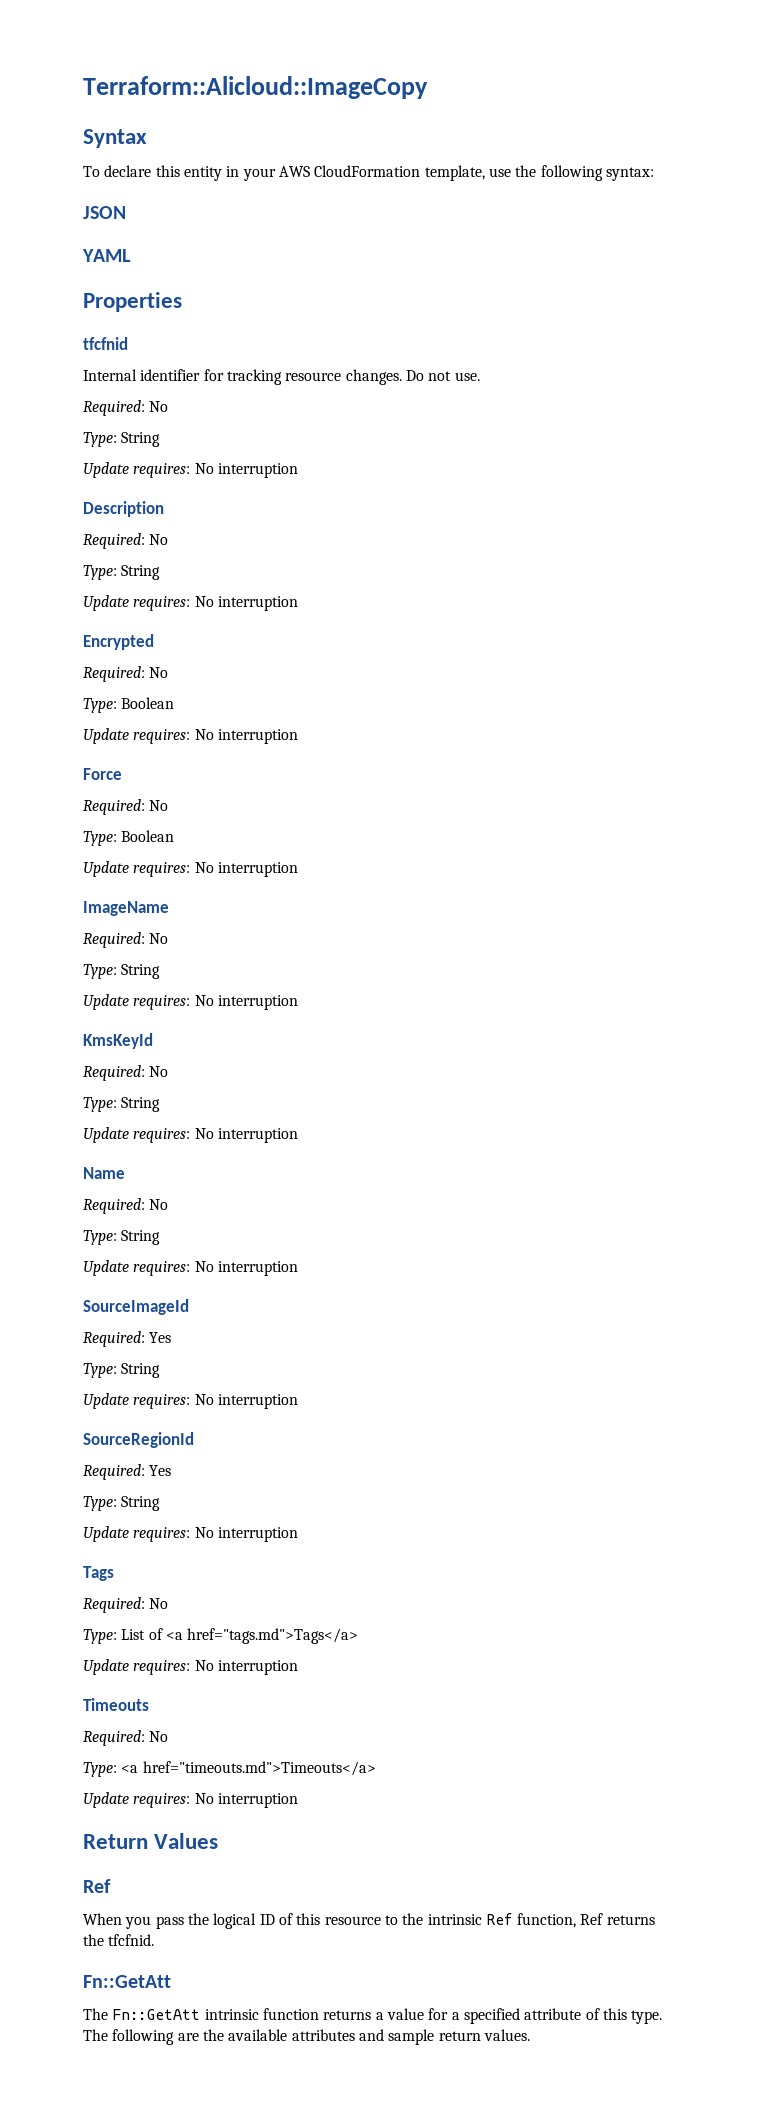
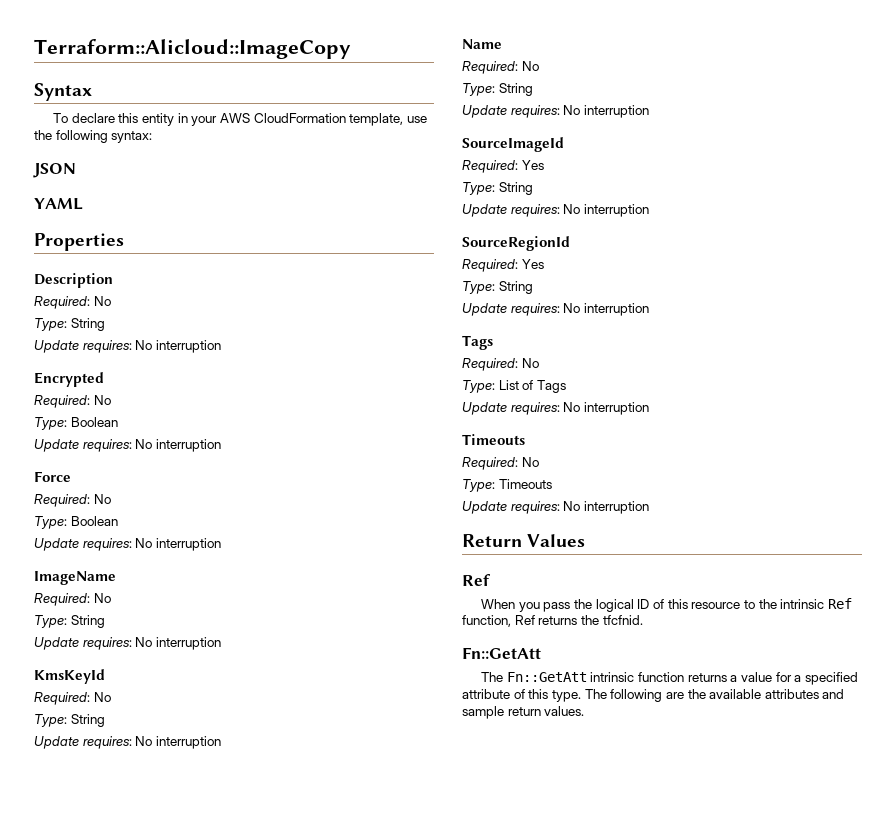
[83,337,128,350] [83,369,480,385] [83,400,169,416] [83,432,161,447] [83,462,298,478] // tfcfnid // Internal identifier for tracking resource changes. Do not use. // Required: No // Type: String // Update requires: No interruption -> (124, 242) none
[165,1628,359,1644] <a href="tags.md">Tags</a> -> [536,380,566,393] Tags
[121,1761,376,1776] <a href="timeouts.md">Timeouts</a> -> [498,479,552,489] Timeouts

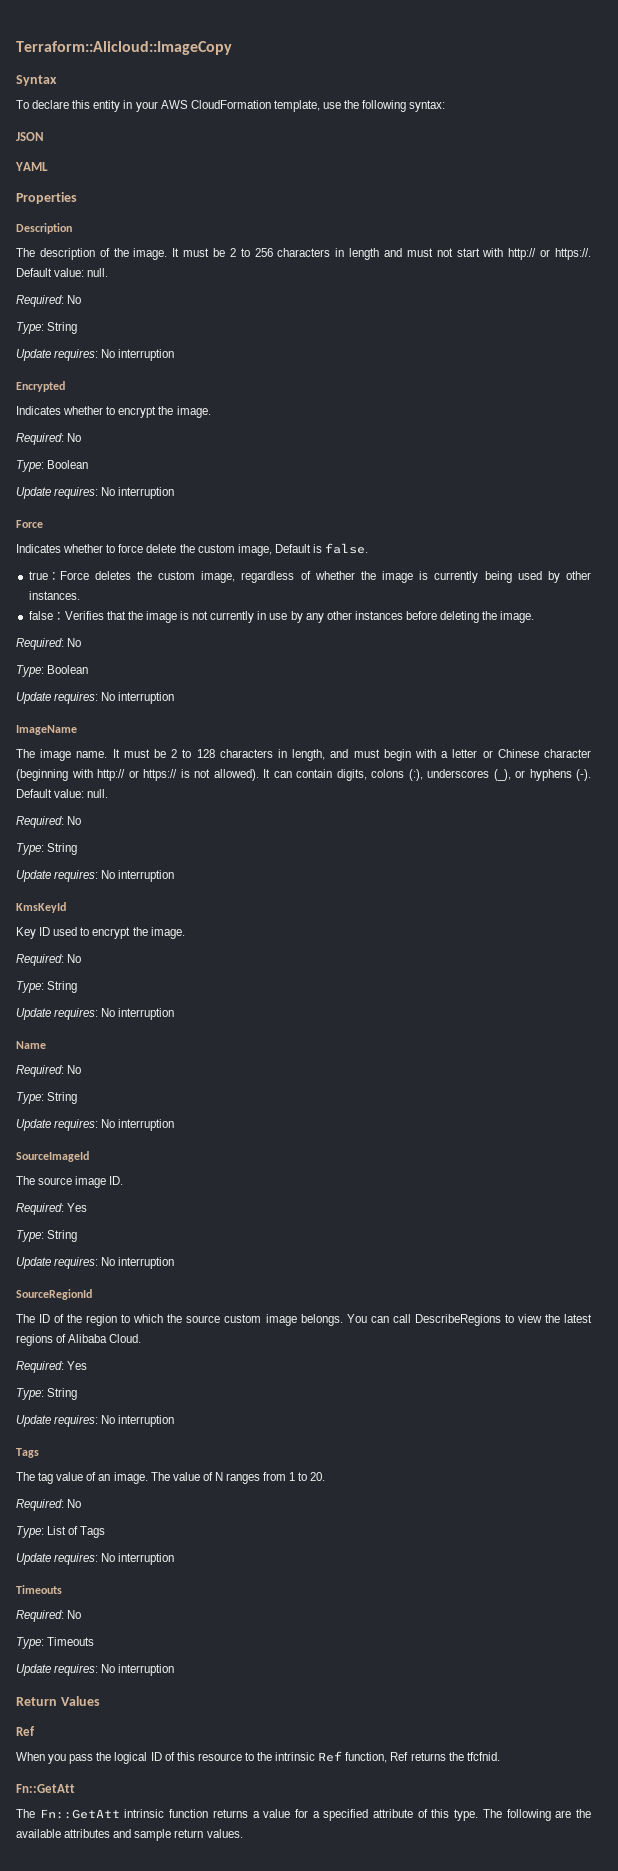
(113, 280) none -> [16,248,591,260] [16,268,109,277] // The description of the image. It must be 2 to 256 characters in length and must not start with http:// or https://. Default value: null.
(104, 379) none -> [16,406,211,418] // Indicates whether to encrypt the image.
(71, 476) none -> [16,543,369,556] [28,571,591,583] [28,591,80,600] [28,611,535,623] // Indicates whether to force delete the custom image, Default is false. // true：Force deletes the custom image, regardless of whether the image is currently being used by other instances. // false：Verifies that the image is not currently in use by any other instances before deleting the image.
(116, 578) none -> [16,749,591,761] [16,769,591,781] [16,789,109,798] // The image name. It must be 2 to 128 characters in length, and must begin with a letter or Chinese character (beginning with http:// or https:// is not allowed). It can contain digits, colons (:), underscores (_), or hyphens (-). Default value: null.
(105, 676) none -> [16,927,185,939] // Key ID used to encrypt the image.
(564, 144) none -> [16,1176,124,1188] // The source image ID.
(570, 243) none -> [16,1314,592,1326] [16,1334,142,1346] // The ID of the region to which the source custom image belongs. You can call DescribeRegions to view the latest regions of Alibaba Cloud.
(493, 342) none -> [16,1472,326,1484] // The tag value of an image. The value of N ranges from 1 to 20.

